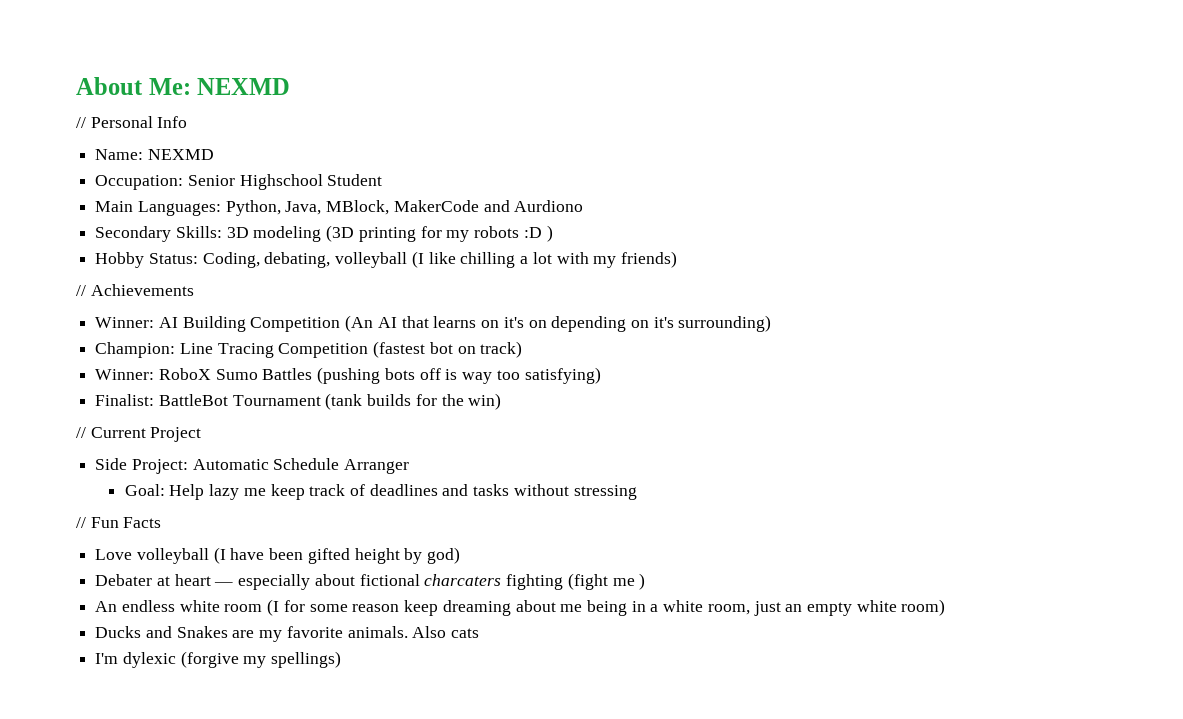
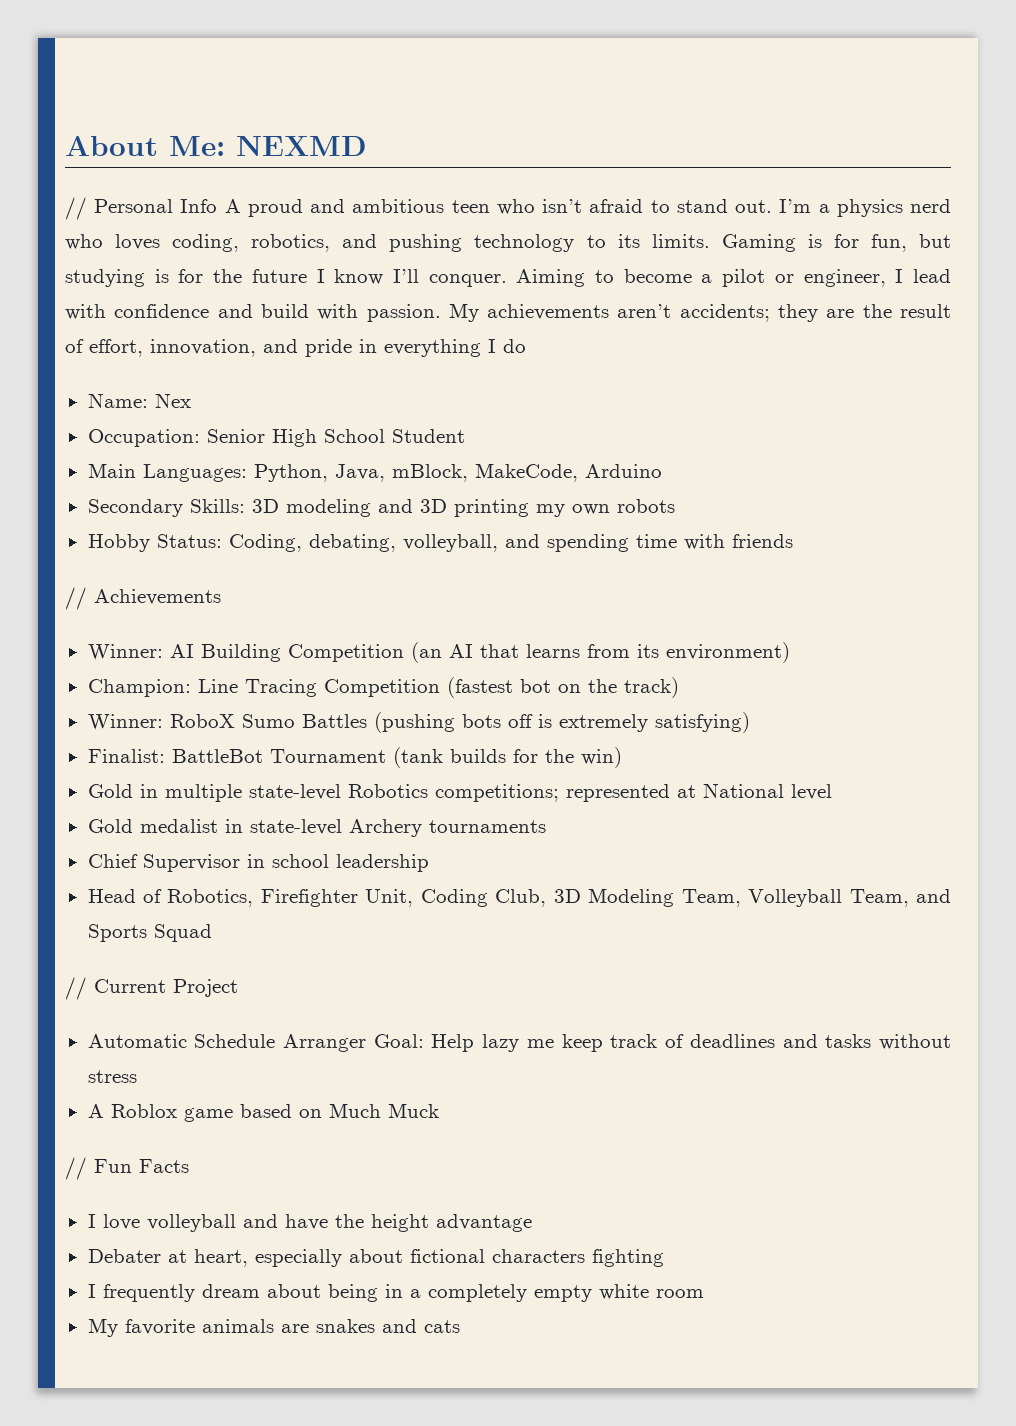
(188, 122) none -> [224,199,952,217] [65,234,951,252] [65,269,952,287] [65,303,951,322] [65,339,526,357] A proud and ambitious teen who isn’t afraid to stand out. I’m a physics nerd who loves coding, robotics, and pushing technology to its limits. Gaming is for fun, but studying is for the future I know I’ll conquer. Aiming to become a pilot or engineer, I lead with confidence and build with passion. My achievements aren’t accidents; they are the result of effort, innovation, and pride in everything I do
[147,149,214,160] NEXMD -> [154,393,191,408] Nex
[239,174,323,190] Highschool -> [271,429,385,447] High School
[326,200,584,215] MBlock, MakerCode and Aurdiono -> [391,463,662,482] mBlock, MakeCode, Arduino
[326,225,470,242] (3D printing for my -> [377,499,610,517] and 3D printing my own
[523,225,553,242] :D ) -> (675, 506) none
[335,251,677,268] volleyball (I like chilling a lot with my friends) -> [402,534,793,552] volleyball, and spending time with friends
[345,315,374,332] (An -> [410,642,442,663] (an
[481,315,772,332] on it's on depending on it's surrounding) -> [586,642,790,663] from its environment)
(476, 350) none -> [587,679,617,693] the
[462,370,520,384] way too -> [558,714,648,732] extremely
(502, 401) none -> [87,783,832,802] [87,819,546,837] [87,854,429,872] [87,888,951,907] [87,924,212,942] // Gold in multiple state-level Robotics competitions; represented at National level // Gold medalist in state-level Archery tournaments // Chief Supervisor in school leadership // Head of Robotics, Firefighter Unit, Coding Club, 3D Modeling Team, Volleyball Team, and Sports Squad
[95,458,188,474] Side Project: -> (238, 988) none
(410, 466) // -> (367, 1043) none
[573,485,637,500] [76,517,162,528] [95,547,461,564] stressing // // Fun Facts // Love volleyball (I have been gifted height by god) -> [87,1070,137,1083] [87,1103,439,1122] [65,1157,189,1180] [87,1214,532,1232] stress // A Roblox game based on Much Muck // // Fun Facts // I love volleyball and have the height advantage
[174,574,234,586] heart — -> [193,1249,248,1267] heart,
[424,574,502,586] charcaters -> [491,1249,585,1263] characters
[567,573,646,590] [95,599,946,616] [95,626,480,642] [95,651,342,668] (fight me ) // An endless white room (I for some reason keep dreaming about me being in a white room, just an empty white room) // Ducks and Snakes are my favorite animals. Also cats // I'm dylexic (forgive my spellings) -> [87,1284,704,1302] [87,1318,460,1337] // I frequently dream about being in a completely empty white room // My favorite animals are snakes and cats

